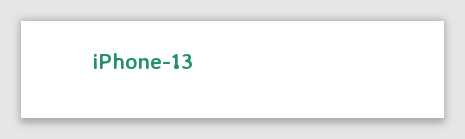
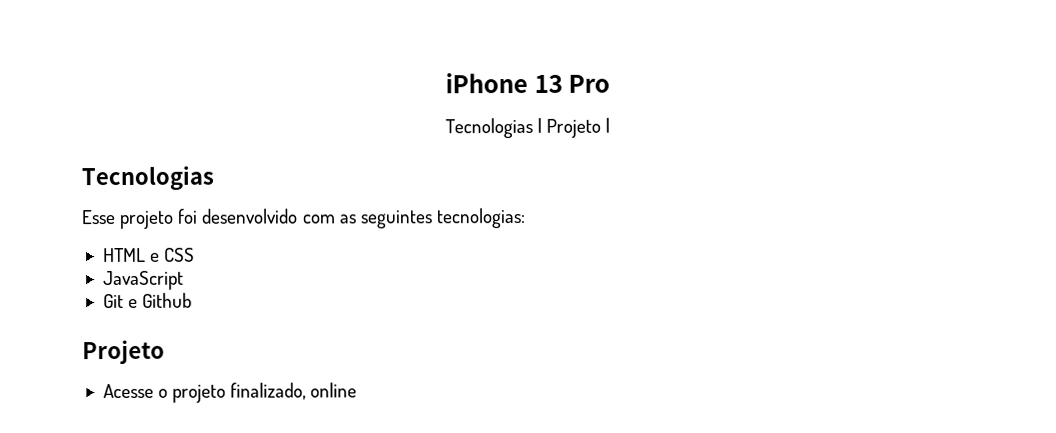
[92,53,193,69] iPhone-13 -> [445,72,610,94] [444,117,611,139] [81,165,214,192] [81,208,526,229] [102,247,196,263] [102,270,184,291] [102,292,193,309] [82,339,165,365] [102,382,358,403] iPhone 13 Pro // Tecnologias | Projeto | // Tecnologias // Esse projeto foi desenvolvido com as seguintes tecnologias: // HTML e CSS // JavaScript // Git e Github // Projeto // Acesse o projeto finalizado, online

